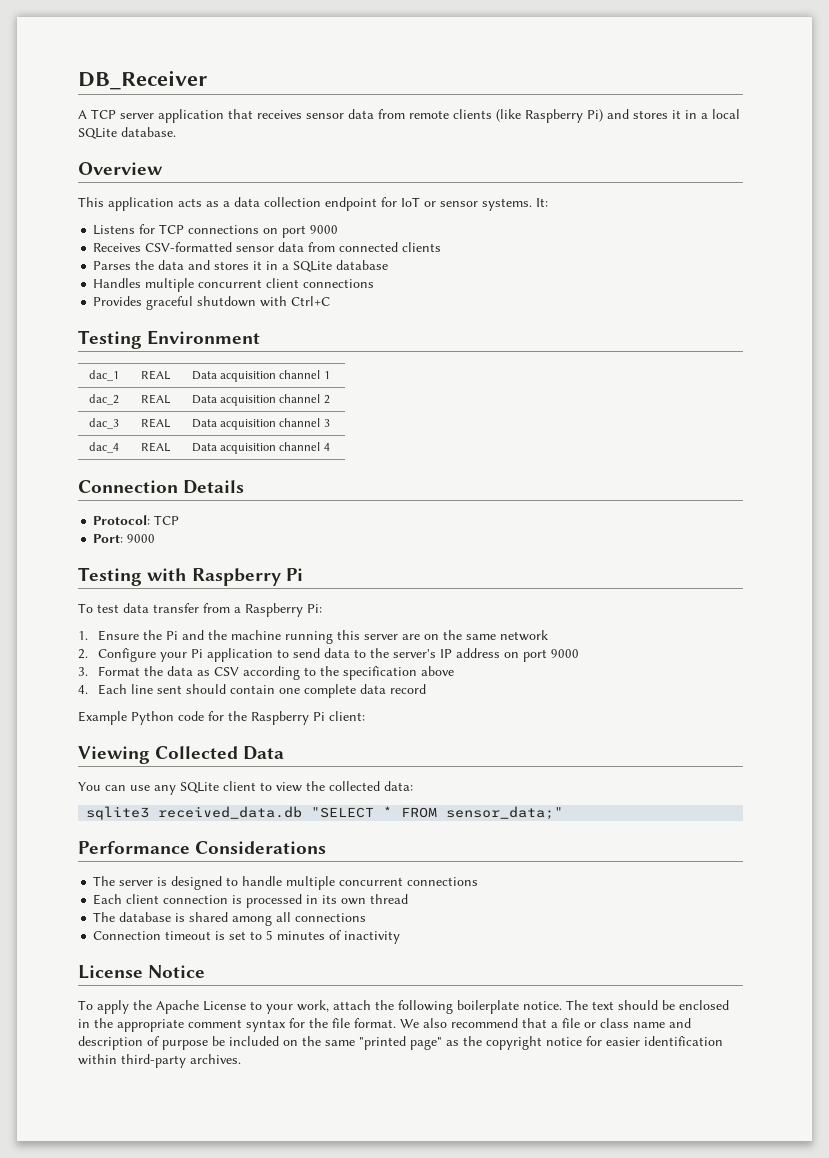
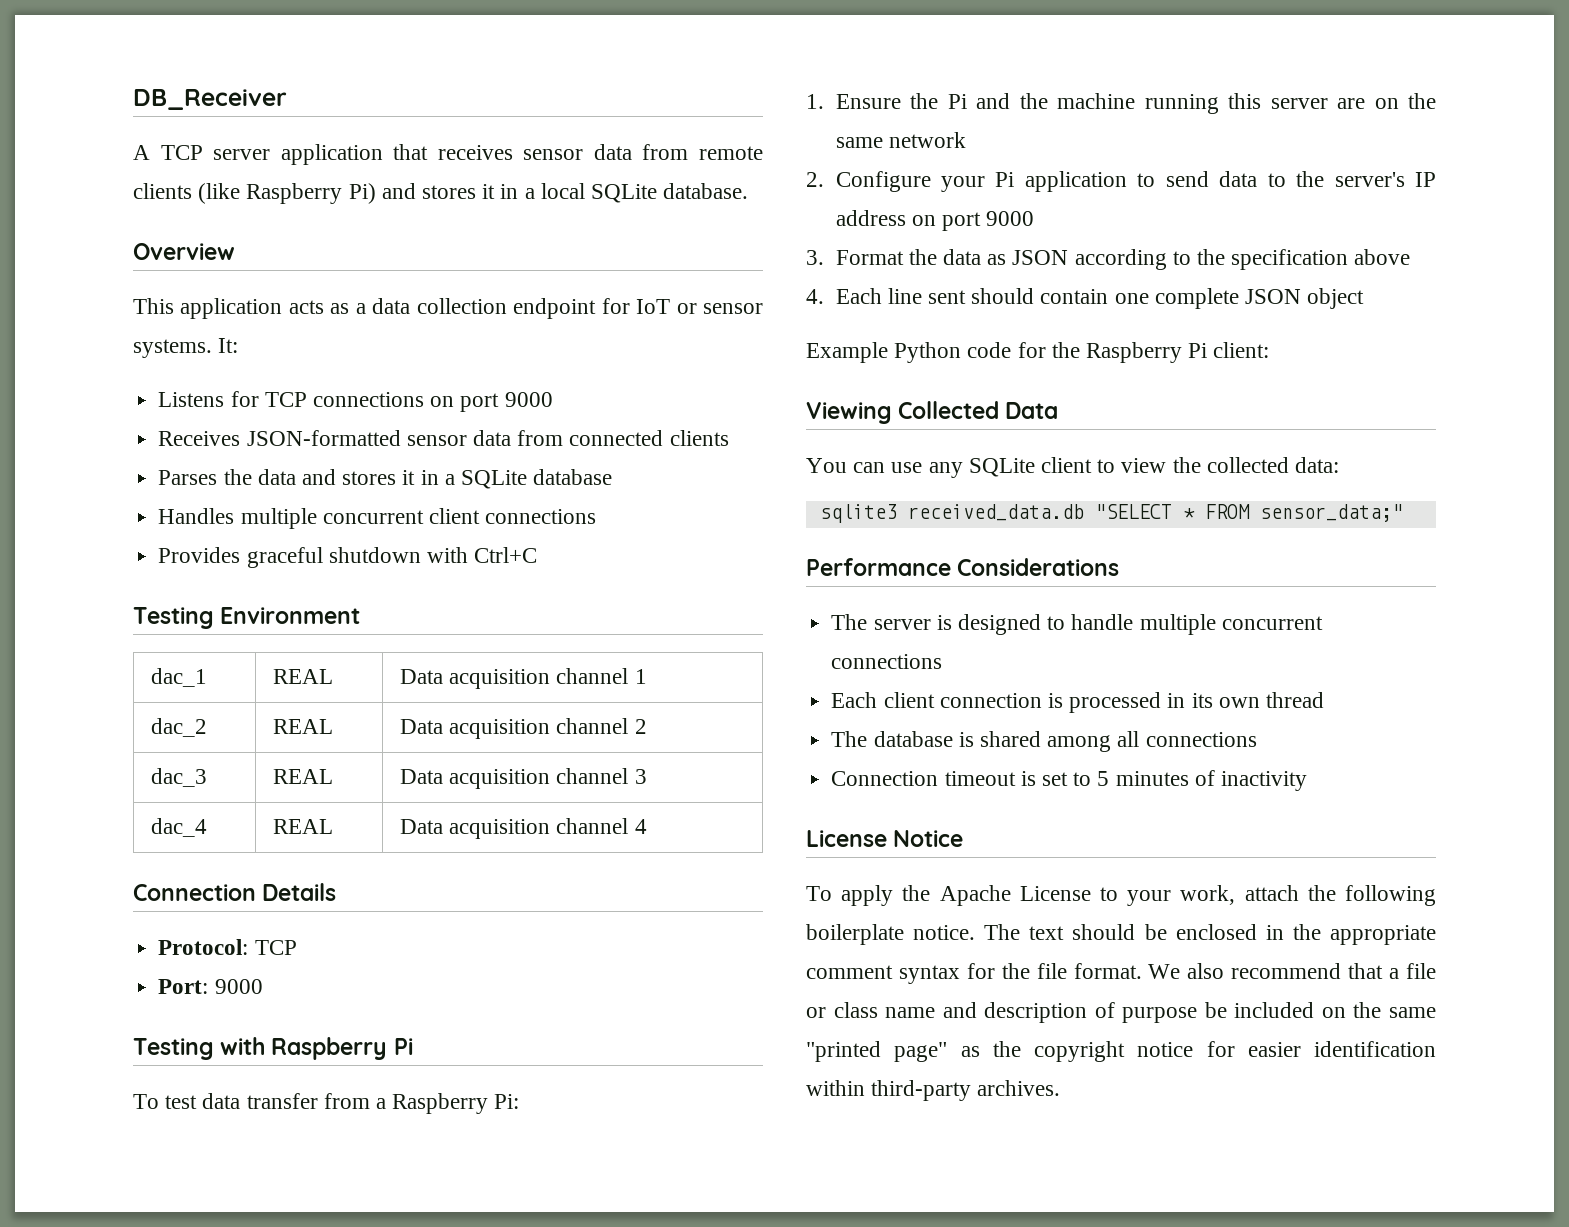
[145,242,233,252] CSV-formatted -> [246,430,401,446] JSON-formatted
[214,667,240,676] CSV -> [1012,250,1069,265] JSON
[360,684,427,694] data record -> [1244,288,1365,309] JSON object

